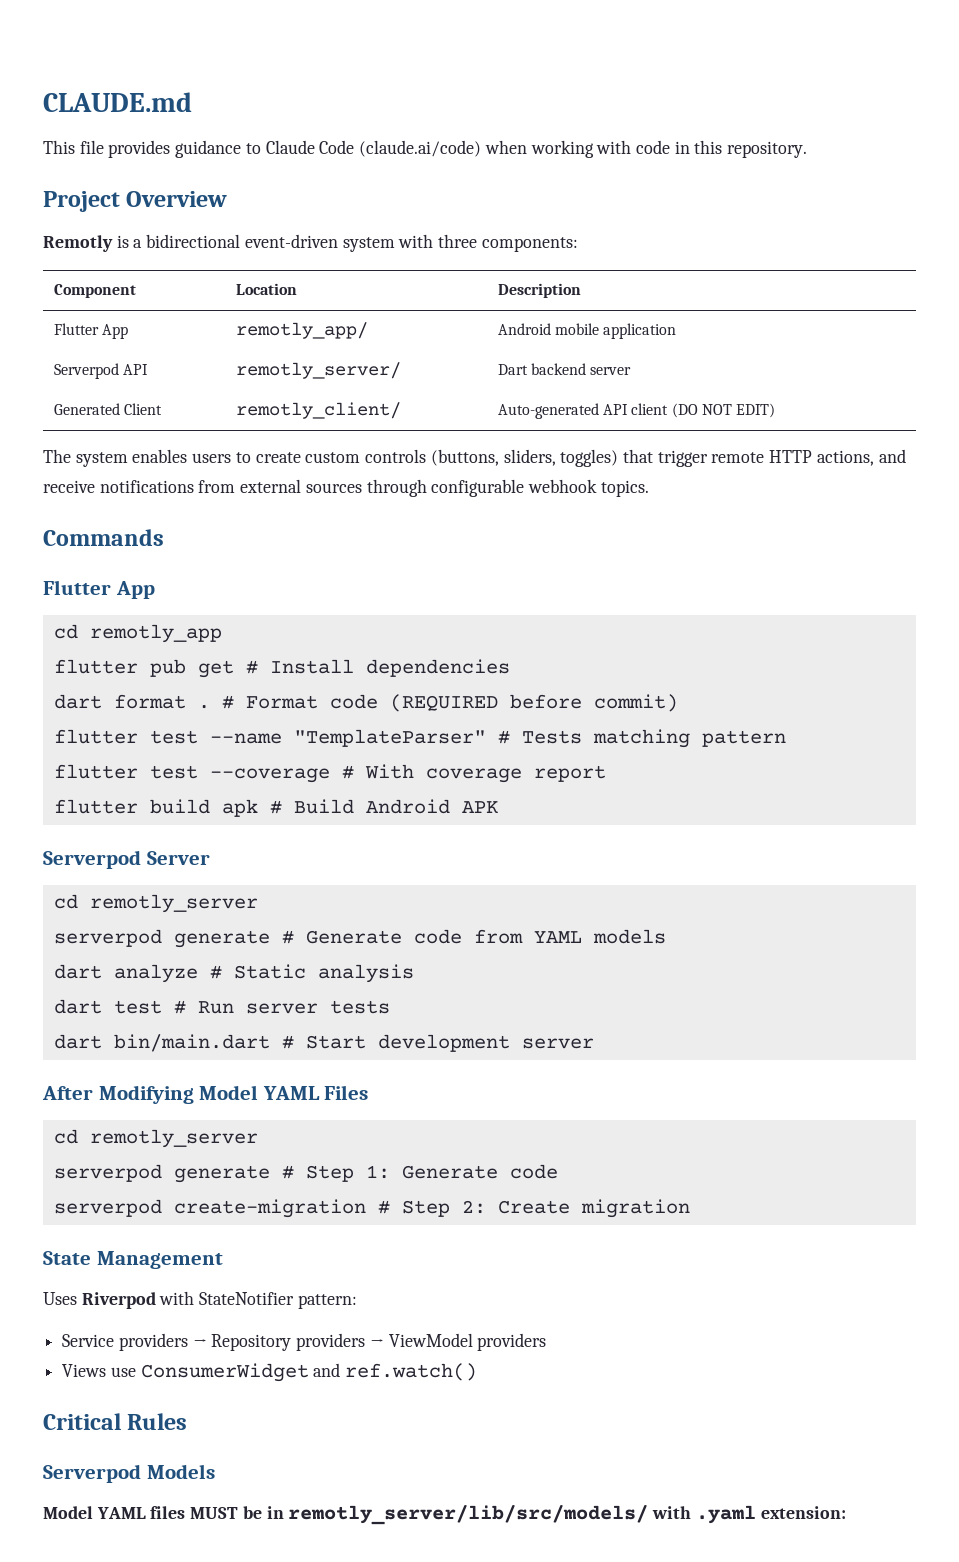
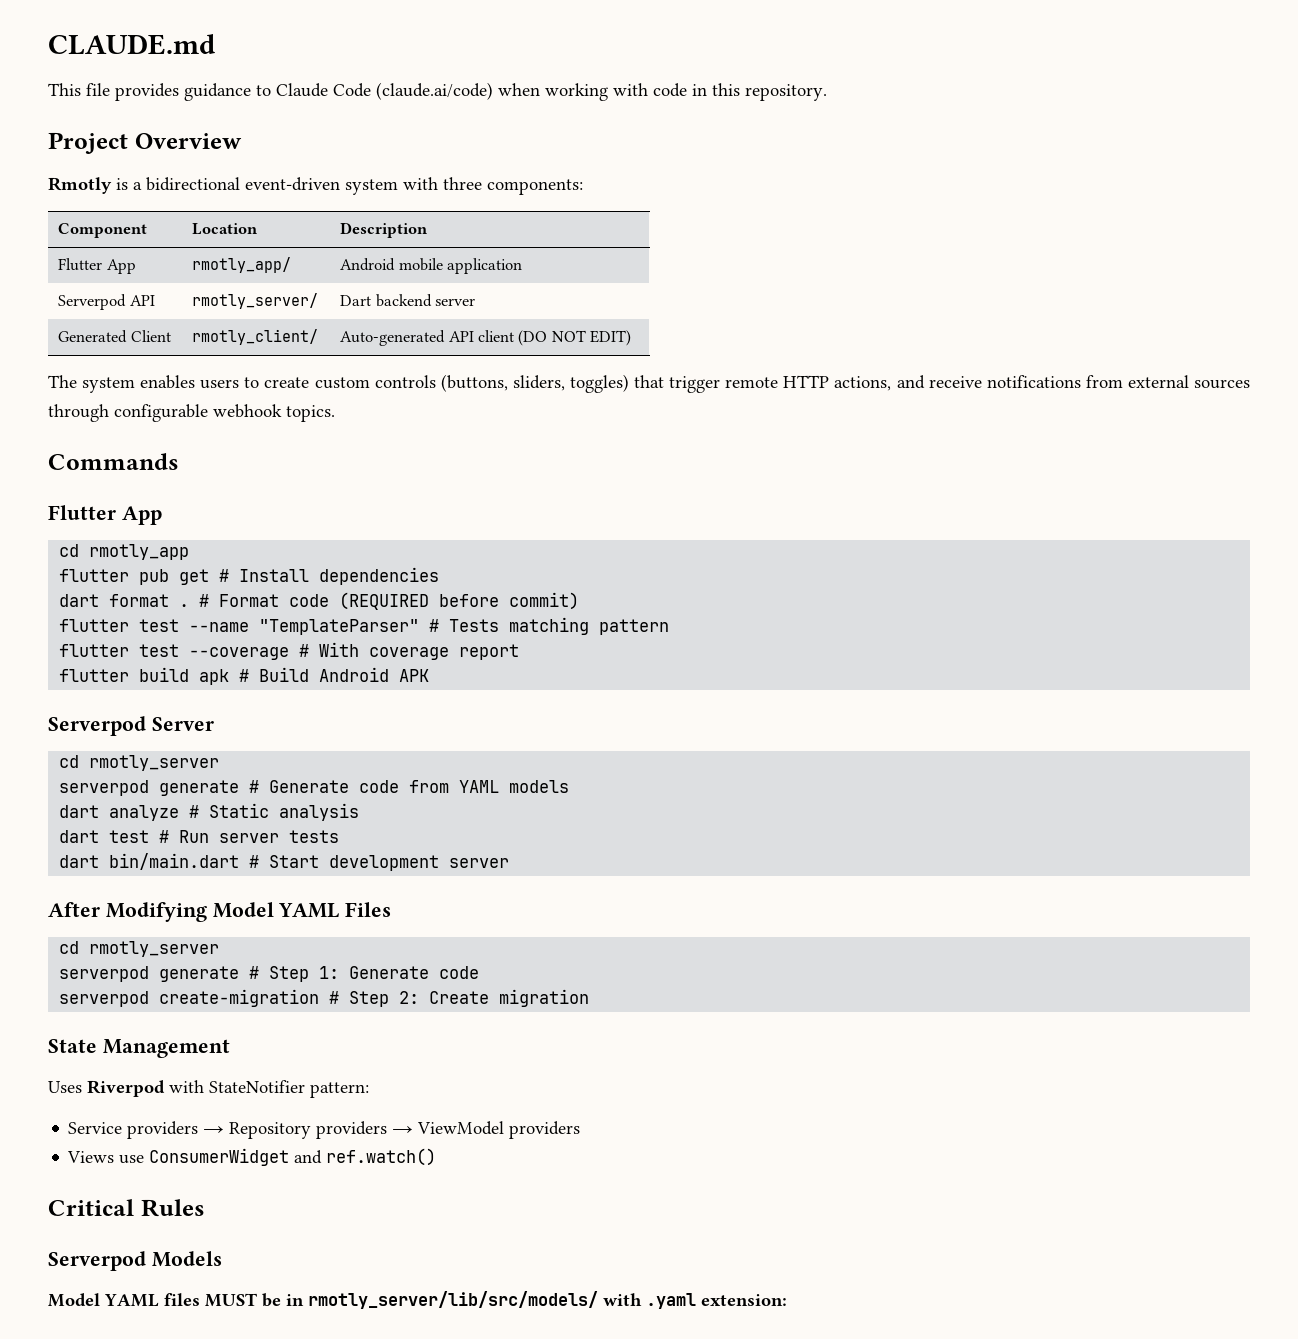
[43,235,113,252] Remotly -> [48,177,112,194] Rmotly
[235,322,368,339] remotly_app/ -> [192,257,292,273] rmotly_app/
[235,362,401,379] remotly_server/ -> [192,293,319,309] rmotly_server/
[235,402,401,419] remotly_client/ -> [192,329,319,345] rmotly_client/
[89,624,222,643] remotly_app -> [89,544,190,560] rmotly_app
[89,894,258,913] remotly_server -> [89,755,220,771] rmotly_server
[89,1129,258,1148] remotly_server -> [89,941,220,957] rmotly_server
[288,1505,649,1525] remotly_server/lib/src/models/ -> [308,1291,598,1309] rmotly_server/lib/src/models/

